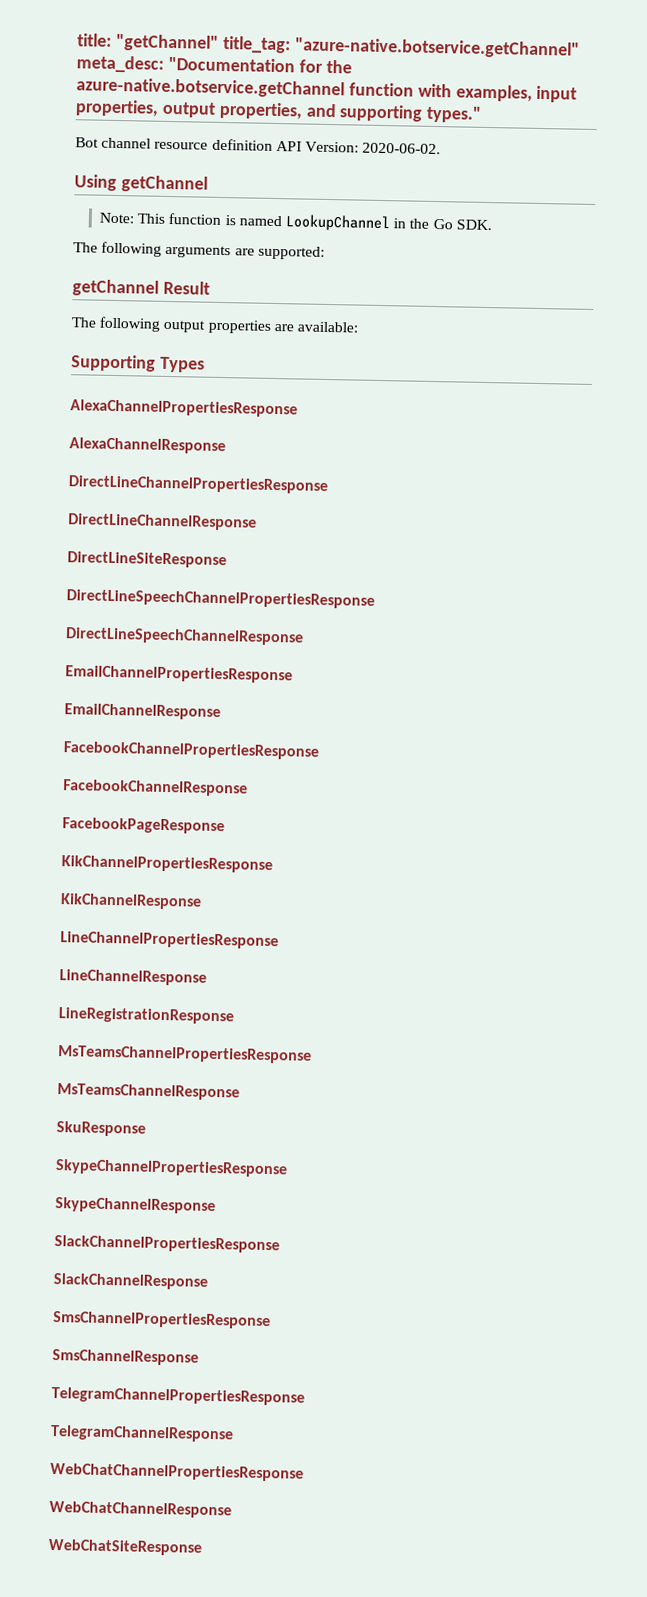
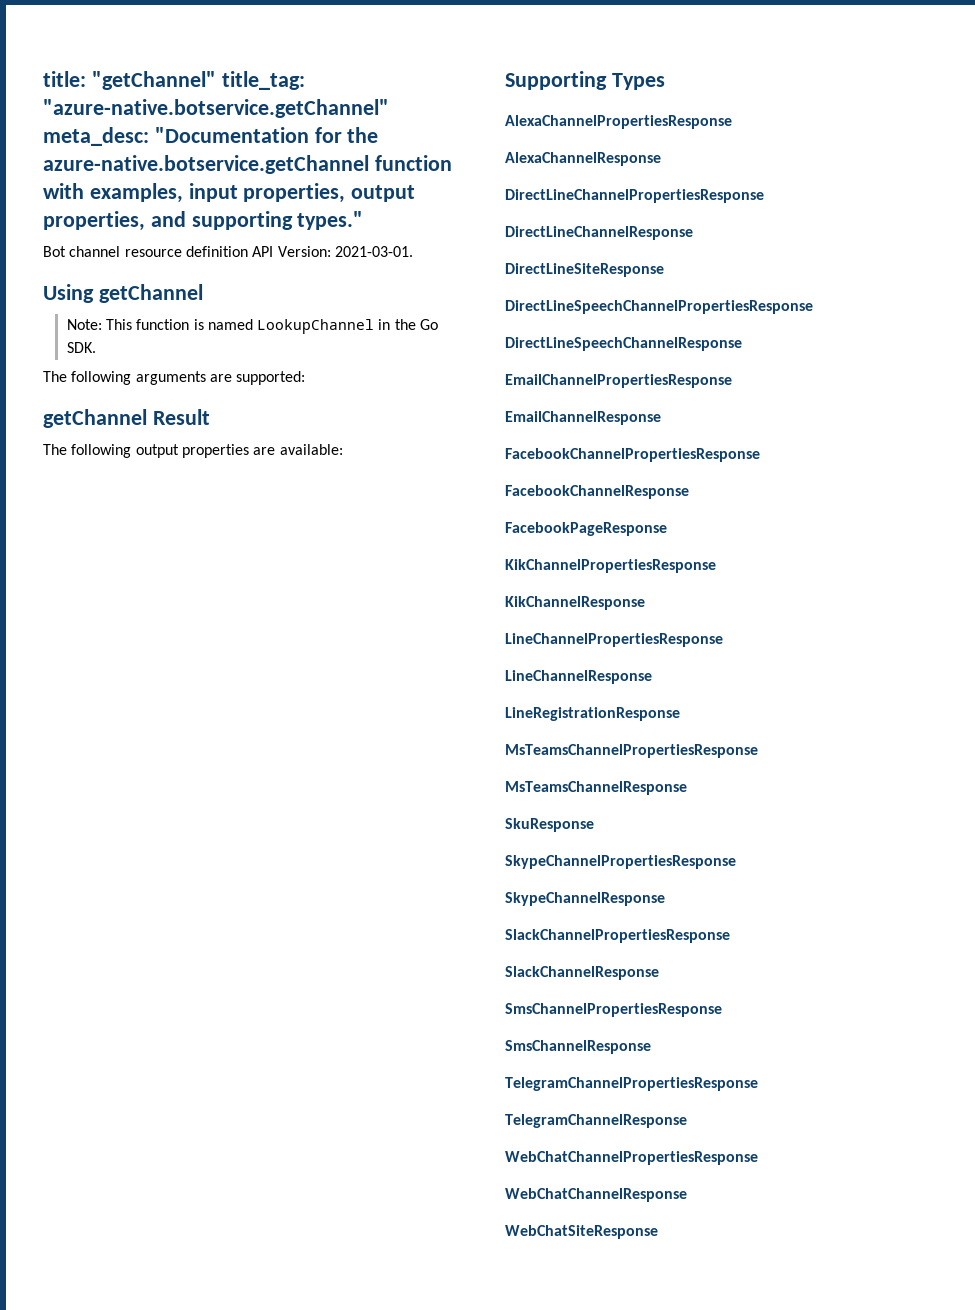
[362,142,442,155] 2020-06-02. -> [334,246,413,257] 2021-03-01.

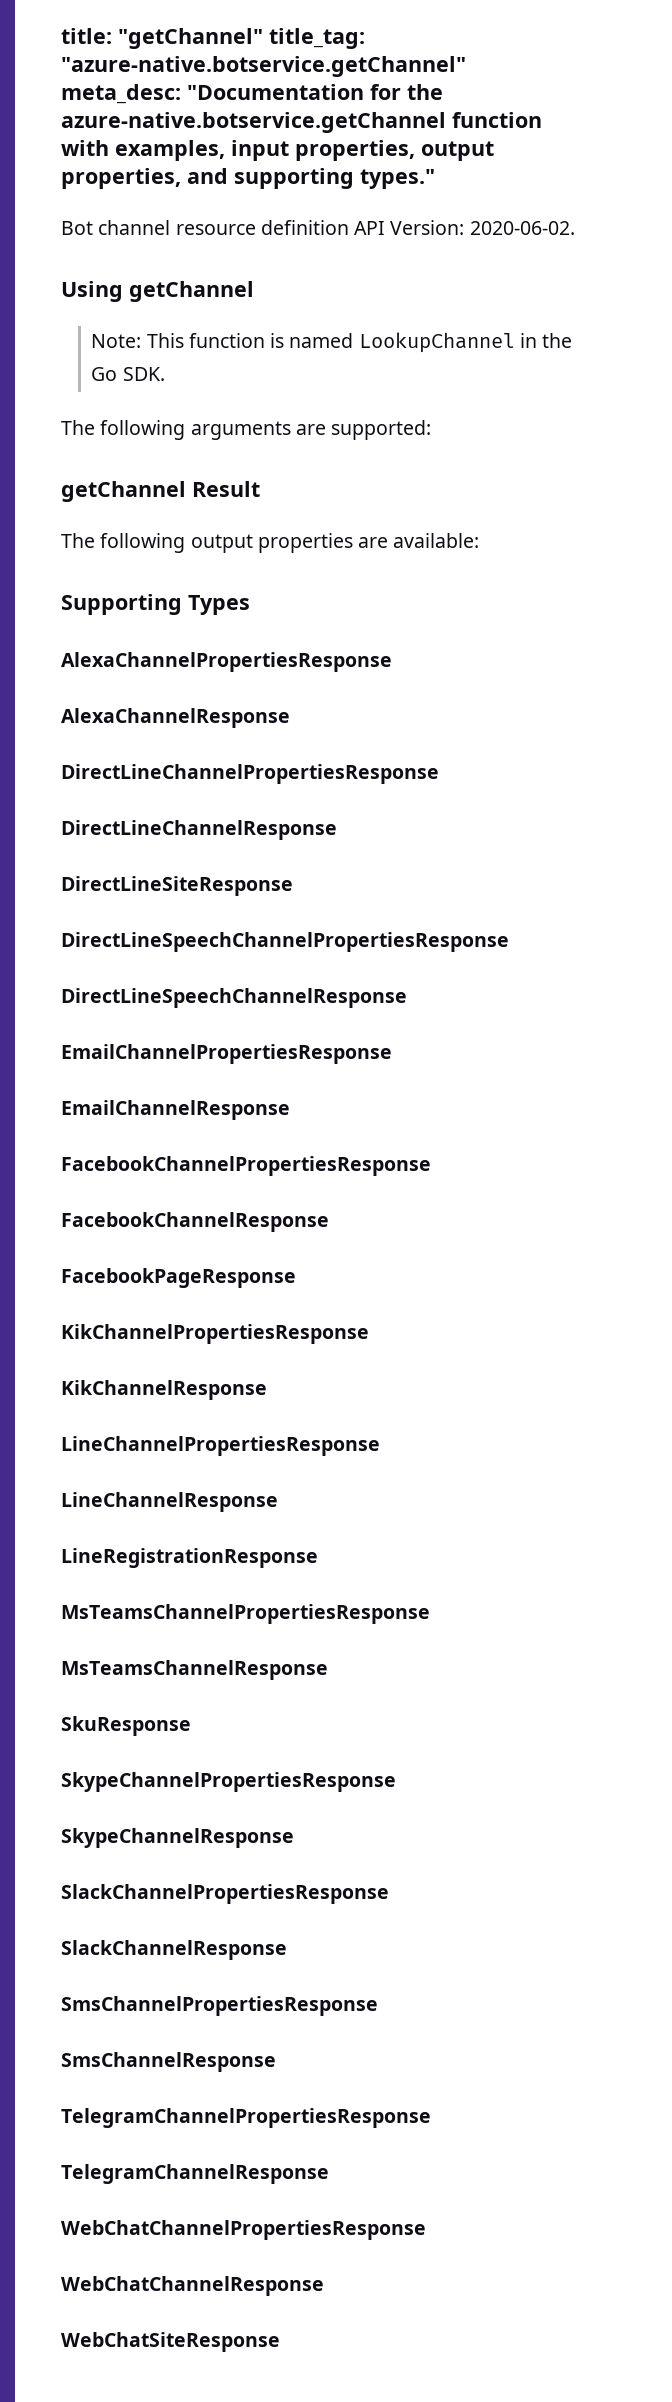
[334,246,413,257] 2021-03-01. -> [469,221,575,235] 2020-06-02.

